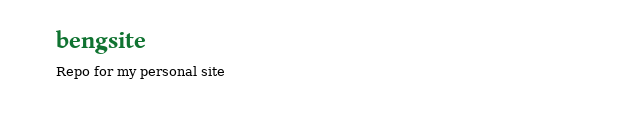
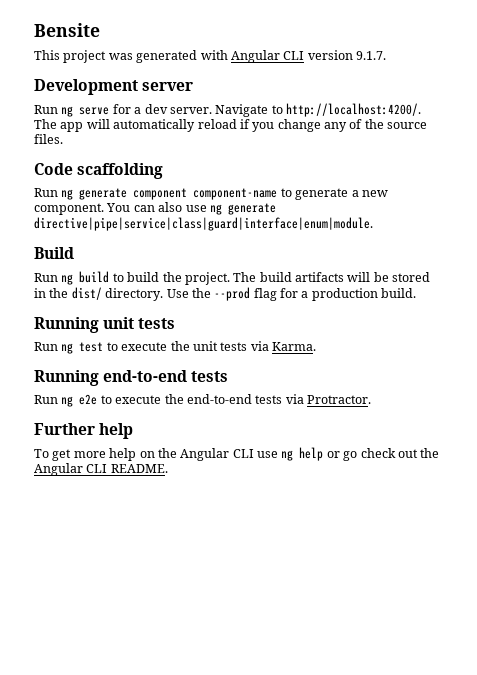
[56,30,146,54] [56,66,225,79] bengsite // Repo for my personal site -> [34,23,100,37] [34,50,386,63] [34,79,194,95] [34,103,421,117] [34,119,428,132] [34,134,63,144] [34,163,164,179] [34,188,388,200] [34,202,276,215] [34,217,373,231] [34,247,74,259] [34,271,431,285] [34,287,417,301] [34,317,176,333] [34,341,316,354] [34,370,229,386] [34,394,371,407] [34,423,134,439] [34,447,440,461] [34,463,168,476] Bensite // This project was generated with Angular CLI version 9.1.7. // Development server // Run ng serve for a dev server. Navigate to http://localhost:4200/. The app will automatically reload if you change any of the source files. // Code scaffolding // Run ng generate component component-name to generate a new component. You can also use ng generate directive|pipe|service|class|guard|interface|enum|module. // Build // Run ng build to build the project. The build artifacts will be stored in the dist/ directory. Use the --prod flag for a production build. // Running unit tests // Run ng test to execute the unit tests via Karma. // Running end-to-end tests // Run ng e2e to execute the end-to-end tests via Protractor. // Further help // To get more help on the Angular CLI use ng help or go check out the Angular CLI README.

